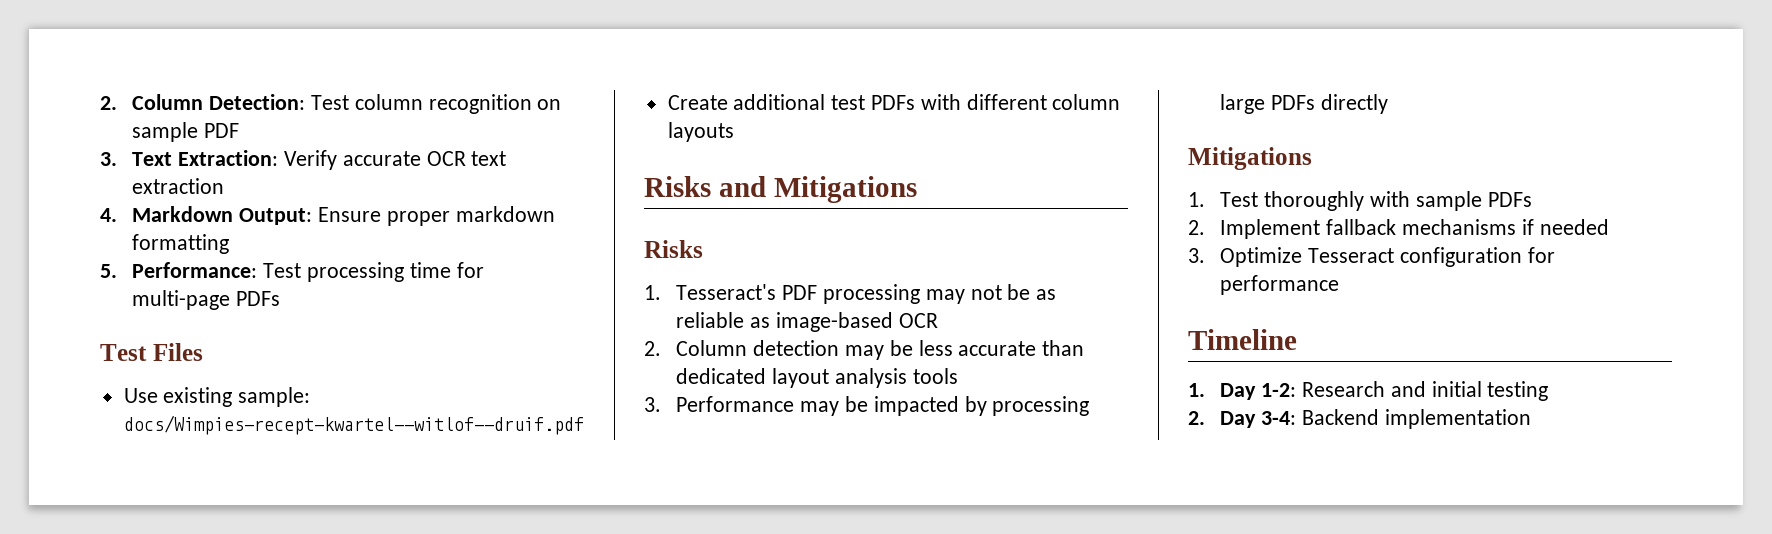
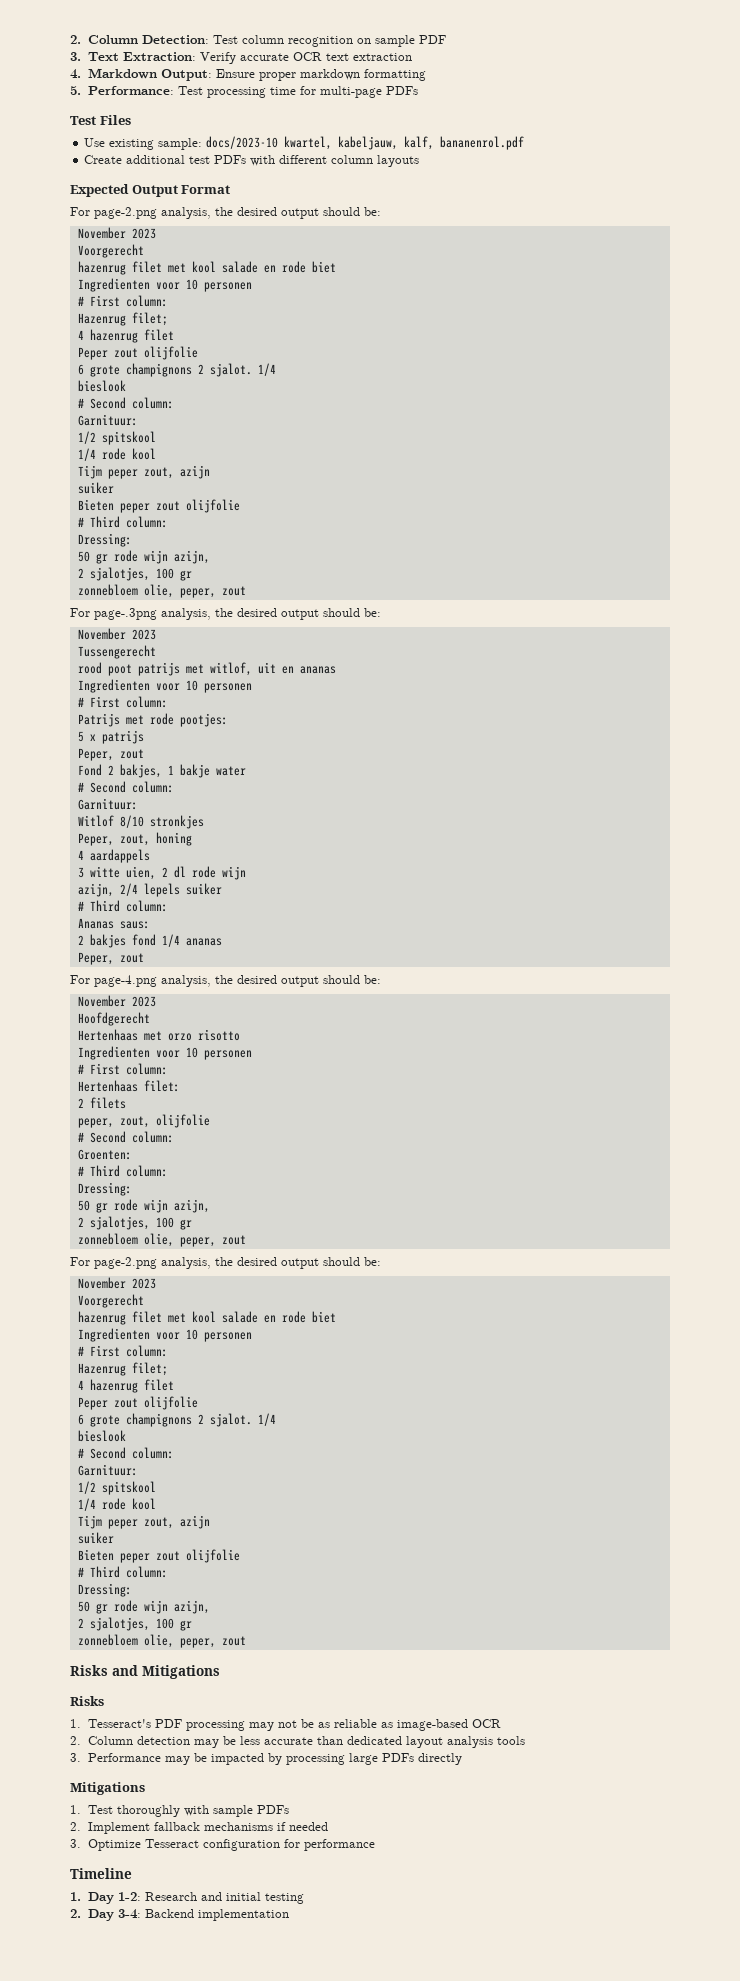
[123,415,584,435] docs/Wimpies-recept-kwartel--witlof--druif.pdf -> [206,136,525,150] docs/2023-10 kwartel, kabeljauw, kalf, bananenrol.pdf
(734, 132) none -> [70,184,231,197] [70,207,381,219] [77,227,156,239] [77,244,144,258] [77,261,336,275] [77,278,252,292] [77,295,168,307] [77,312,168,326] [77,329,174,343] [77,346,198,360] [77,363,276,377] [77,380,126,392] [77,397,174,409] [77,414,138,426] [77,431,156,445] [77,448,156,461] [77,465,210,479] [77,482,114,494] [77,499,240,513] [77,516,168,528] [77,533,132,547] [77,550,210,564] [77,567,192,581] [77,584,246,598] [70,608,381,620] [77,628,156,640] [77,645,156,659] [77,662,336,676] [77,679,252,693] [77,696,168,708] [77,713,228,727] [77,730,144,744] [77,748,144,761] [77,764,246,778] [77,781,174,793] [77,798,138,810] [77,815,204,829] [77,832,192,846] [77,849,150,863] [77,866,246,880] [77,883,222,897] [77,900,168,912] [77,918,150,929] [77,934,222,948] [77,952,144,965] [70,975,381,987] [77,995,156,1007] [77,1012,150,1026] [77,1029,240,1041] [77,1046,252,1060] [77,1063,168,1075] [77,1080,180,1092] [77,1097,126,1109] [77,1114,210,1128] [77,1131,174,1143] [77,1149,132,1160] [77,1165,168,1177] [77,1182,132,1196] [77,1199,210,1213] [77,1216,192,1230] [77,1233,246,1247] [70,1257,381,1269] [77,1277,156,1289] [77,1294,144,1308] [77,1311,336,1325] [77,1328,252,1342] [77,1345,168,1357] [77,1362,168,1376] [77,1379,174,1393] [77,1396,198,1410] [77,1413,276,1427] [77,1430,126,1442] [77,1447,174,1459] [77,1464,138,1476] [77,1481,156,1495] [77,1498,156,1511] [77,1515,210,1529] [77,1532,114,1544] [77,1549,240,1563] [77,1566,168,1578] [77,1583,132,1597] [77,1600,210,1614] [77,1617,192,1631] [77,1634,246,1648] // Expected Output Format // For page-2.png analysis, the desired output should be: // November 2023 // Voorgerecht // hazenrug filet met kool salade en rode biet // Ingredienten voor 10 personen // # First column: // Hazenrug filet; // 4 hazenrug filet // Peper zout olijfolie // 6 grote champignons 2 sjalot. 1/4 // bieslook // # Second column: // Garnituur: // 1/2 spitskool // 1/4 rode kool // Tijm peper zout, azijn // suiker // Bieten peper zout olijfolie // # Third column: // Dressing: // 50 gr rode wijn azijn, // 2 sjalotjes, 100 gr // zonnebloem olie, peper, zout // For page-.3png analysis, the desired output should be: // November 2023 // Tussengerecht // rood poot patrijs met witlof, uit en ananas // Ingredienten voor 10 personen // # First column: // Patrijs met rode pootjes: // 5 x patrijs // Peper, zout // Fond 2 bakjes, 1 bakje water // # Second column: // Garnituur: // Witlof 8/10 stronkjes // Peper, zout, honing // 4 aardappels // 3 witte uien, 2 dl rode wijn // azijn, 2/4 lepels suiker // # Third column: // Ananas saus: // 2 bakjes fond 1/4 ananas // Peper, zout // For page-4.png analysis, the desired output should be: // November 2023 // Hoofdgerecht // Hertenhaas met orzo risotto // Ingredienten voor 10 personen // # First column: // Hertenhaas filet: // 2 filets // peper, zout, olijfolie // # Second column: // Groenten: // # Third column: // Dressing: // 50 gr rode wijn azijn, // 2 sjalotjes, 100 gr // zonnebloem olie, peper, zout // For page-2.png analysis, the desired output should be: // November 2023 // Voorgerecht // hazenrug filet met kool salade en rode biet // Ingredienten voor 10 personen // # First column: // Hazenrug filet; // 4 hazenrug filet // Peper zout olijfolie // 6 grote champignons 2 sjalot. 1/4 // bieslook // # Second column: // Garnituur: // 1/2 spitskool // 1/4 rode kool // Tijm peper zout, azijn // suiker // Bieten peper zout olijfolie // # Third column: // Dressing: // 50 gr rode wijn azijn, // 2 sjalotjes, 100 gr // zonnebloem olie, peper, zout

